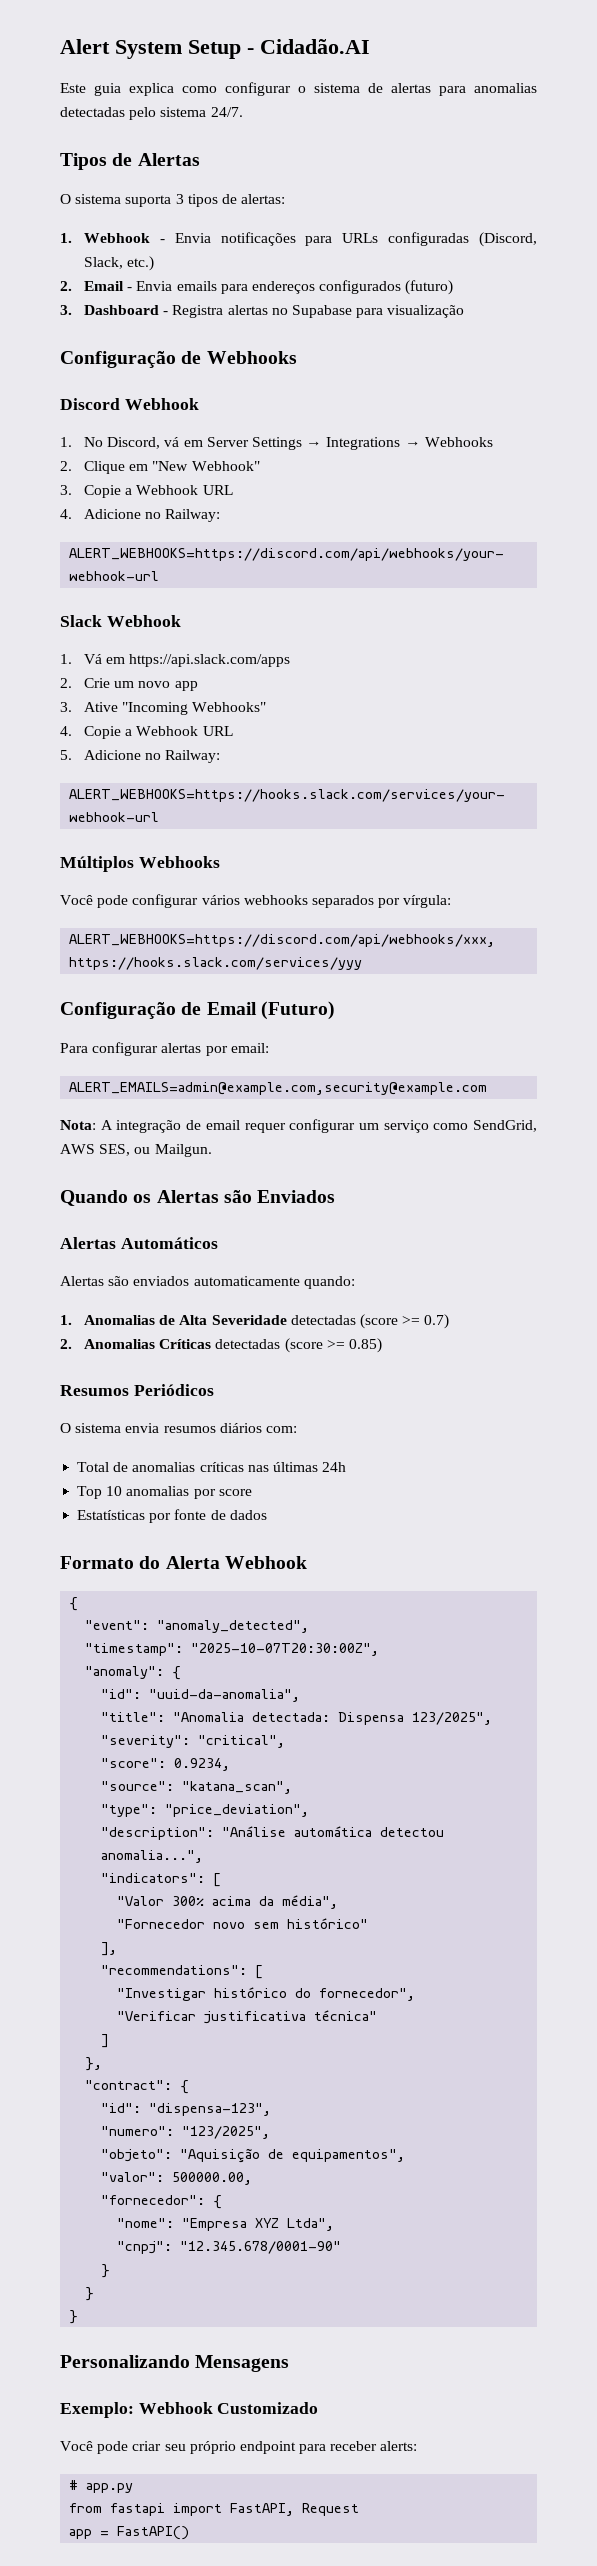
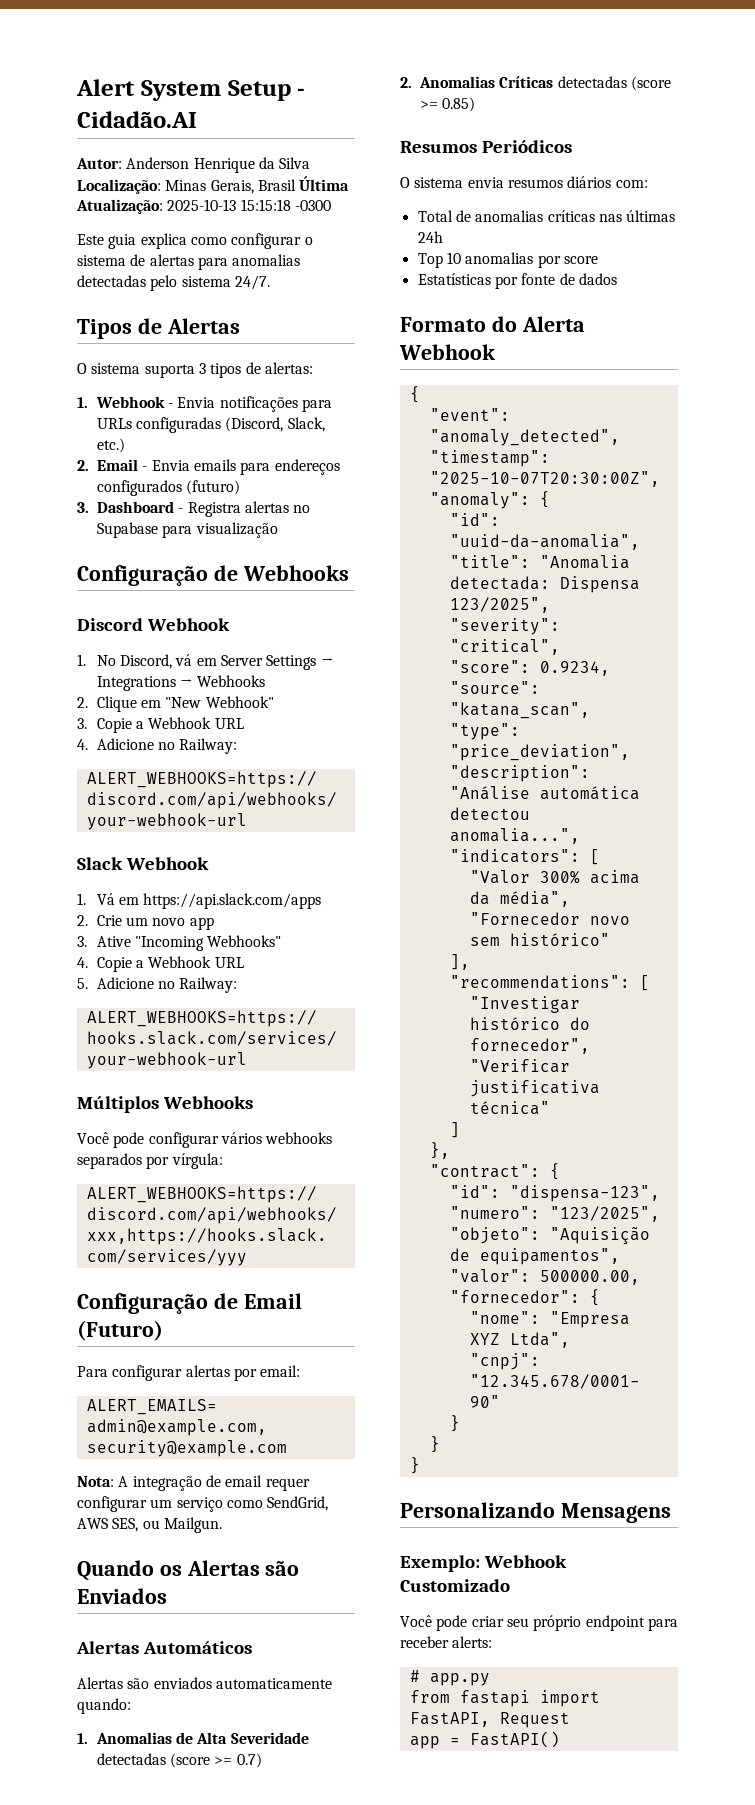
(370, 46) none -> [76,157,311,173] [77,176,350,194] [76,199,331,214] // Autor: Anderson Henrique da Silva Localização: Minas Gerais, Brasil Última Atualização: 2025-10-13 15:15:18 -0300

